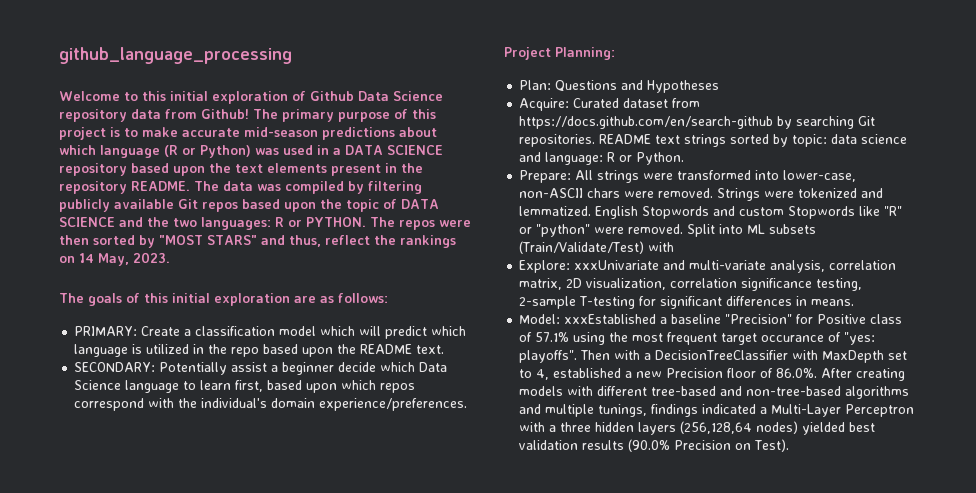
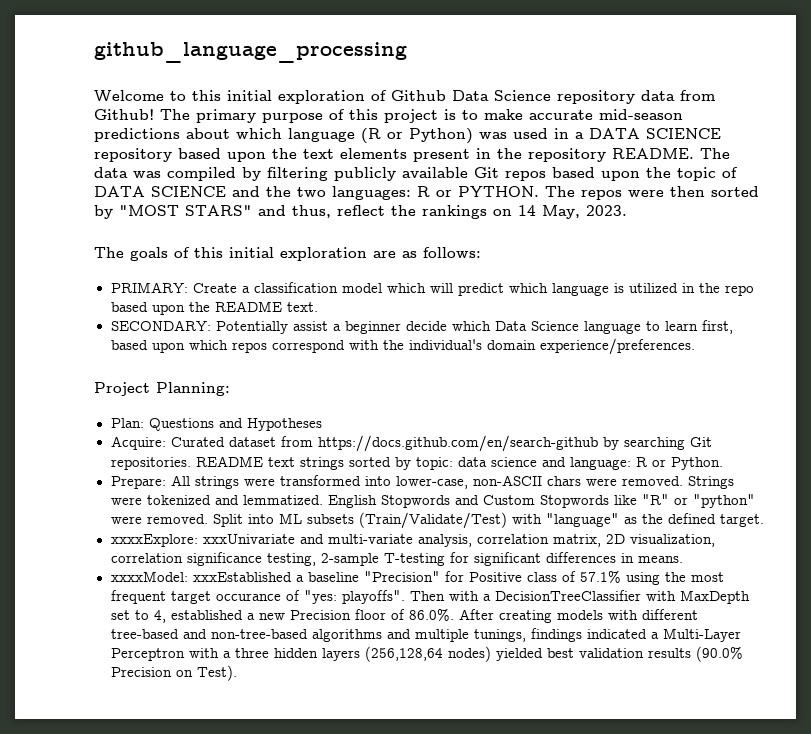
[739,207,785,216] custom -> [482,495,535,505] Custom
[519,260,571,273] // Explore: -> [545,513,764,527] [110,534,198,547] "language" as the defined target. // xxxxExplore:
[519,314,561,324] Model: -> [110,571,188,582] xxxxModel:

